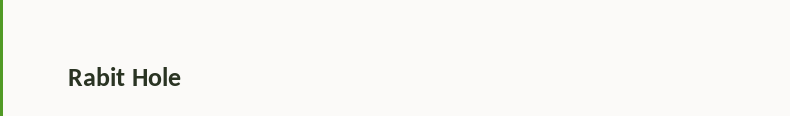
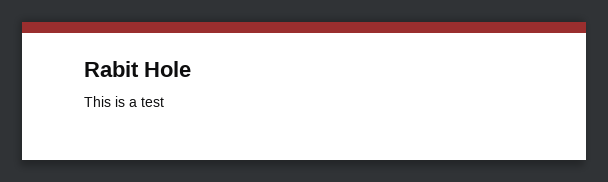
(181, 76) none -> [84,96,164,107] // This is a test

